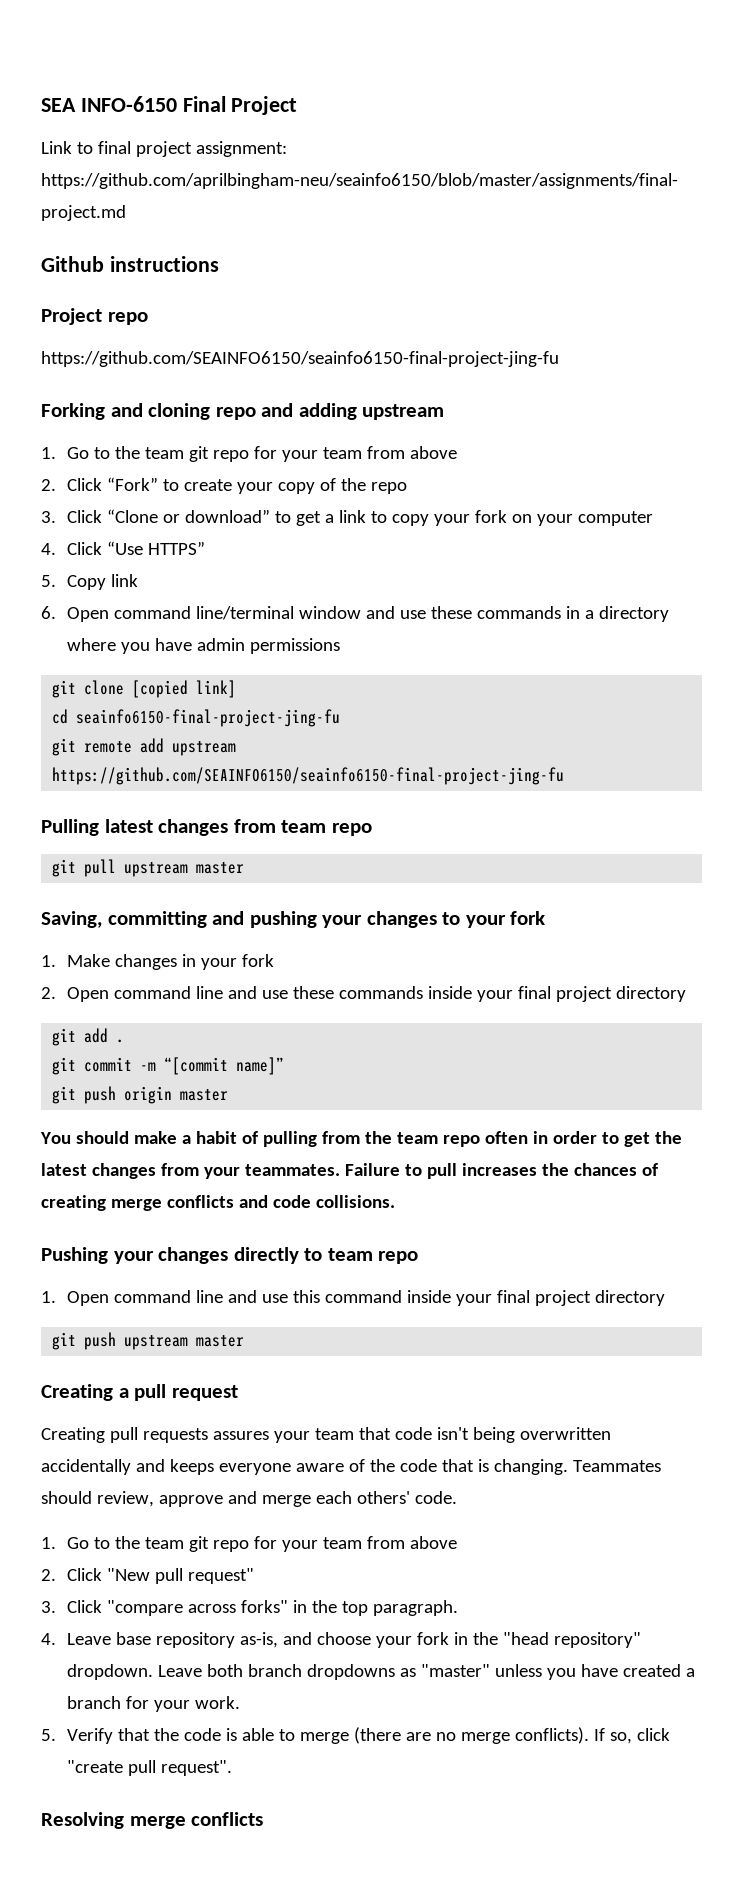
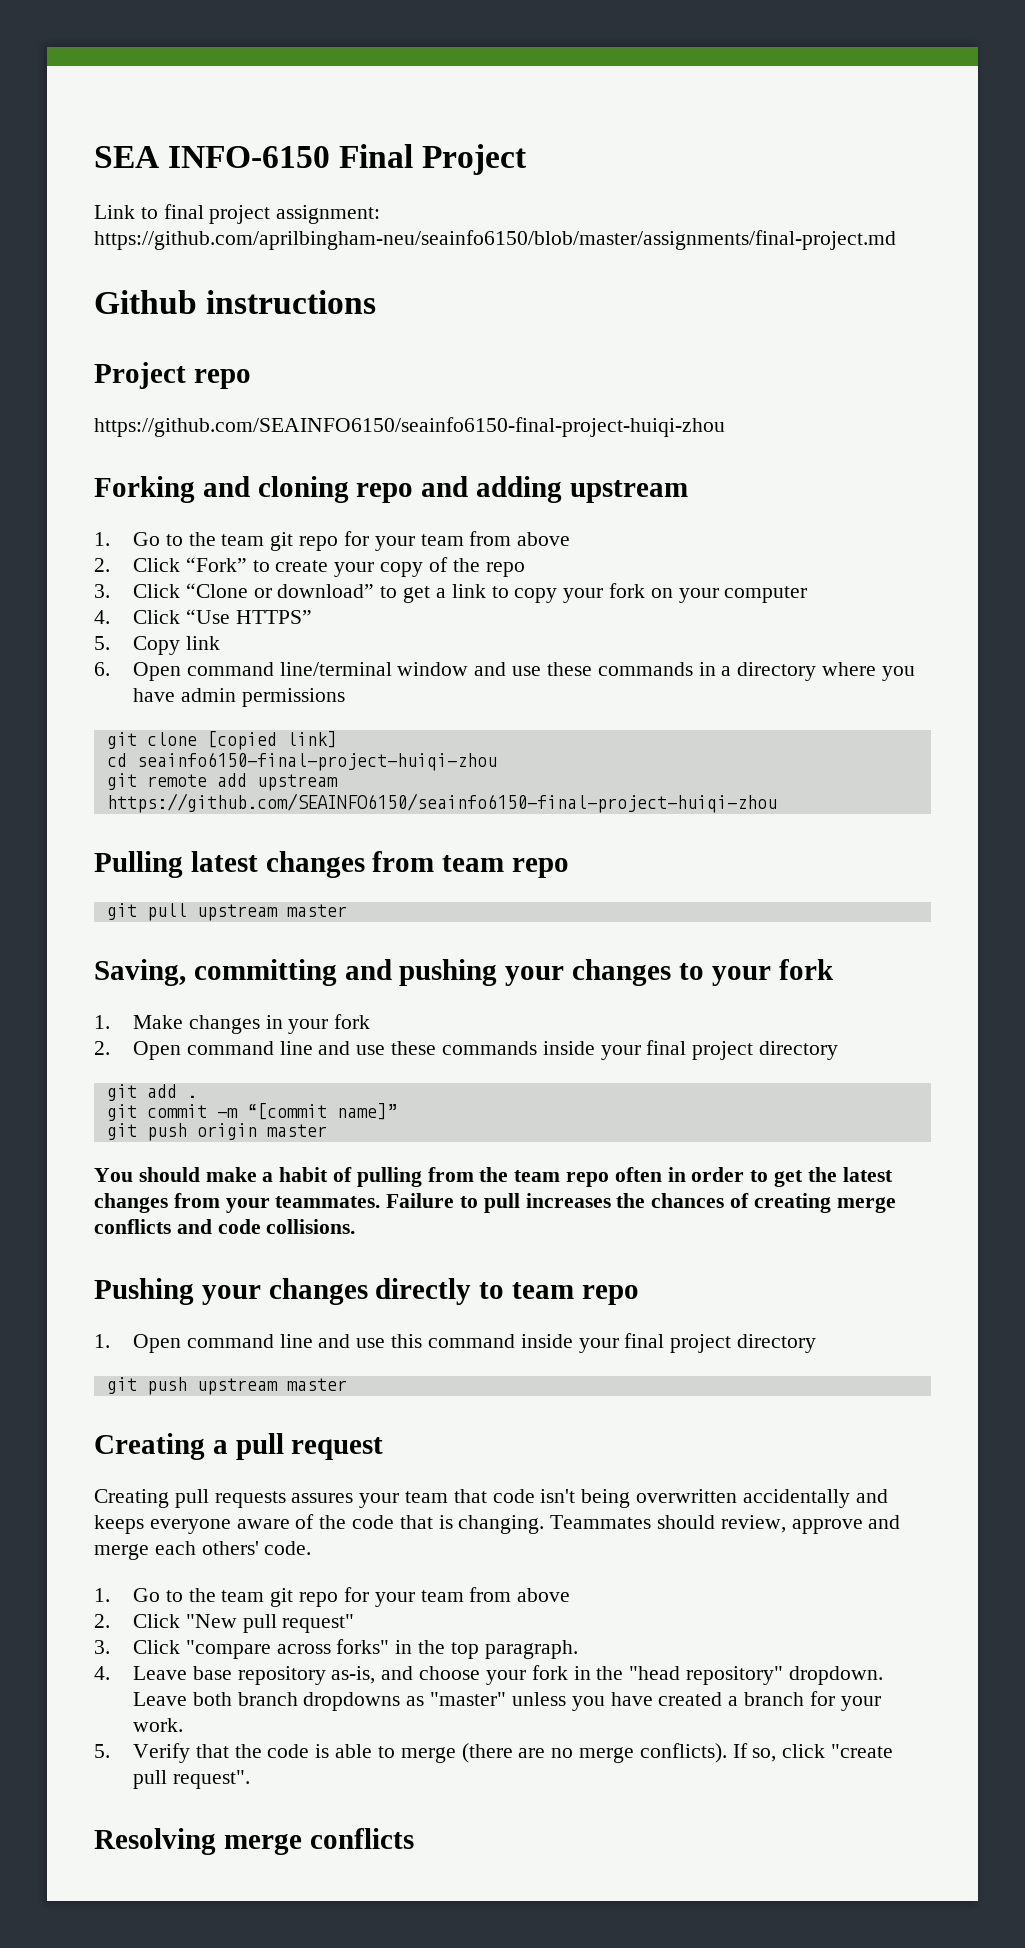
[41,351,559,367] https://github.com/SEAINFO6150/seainfo6150-final-project-jing-fu -> [94,417,725,437] https://github.com/SEAINFO6150/seainfo6150-final-project-huiqi-zhou
[76,709,341,727] seainfo6150-final-project-jing-fu -> [136,752,497,771] seainfo6150-final-project-huiqi-zhou
[52,767,565,785] https://github.com/SEAINFO6150/seainfo6150-final-project-jing-fu -> [106,793,777,813] https://github.com/SEAINFO6150/seainfo6150-final-project-huiqi-zhou

